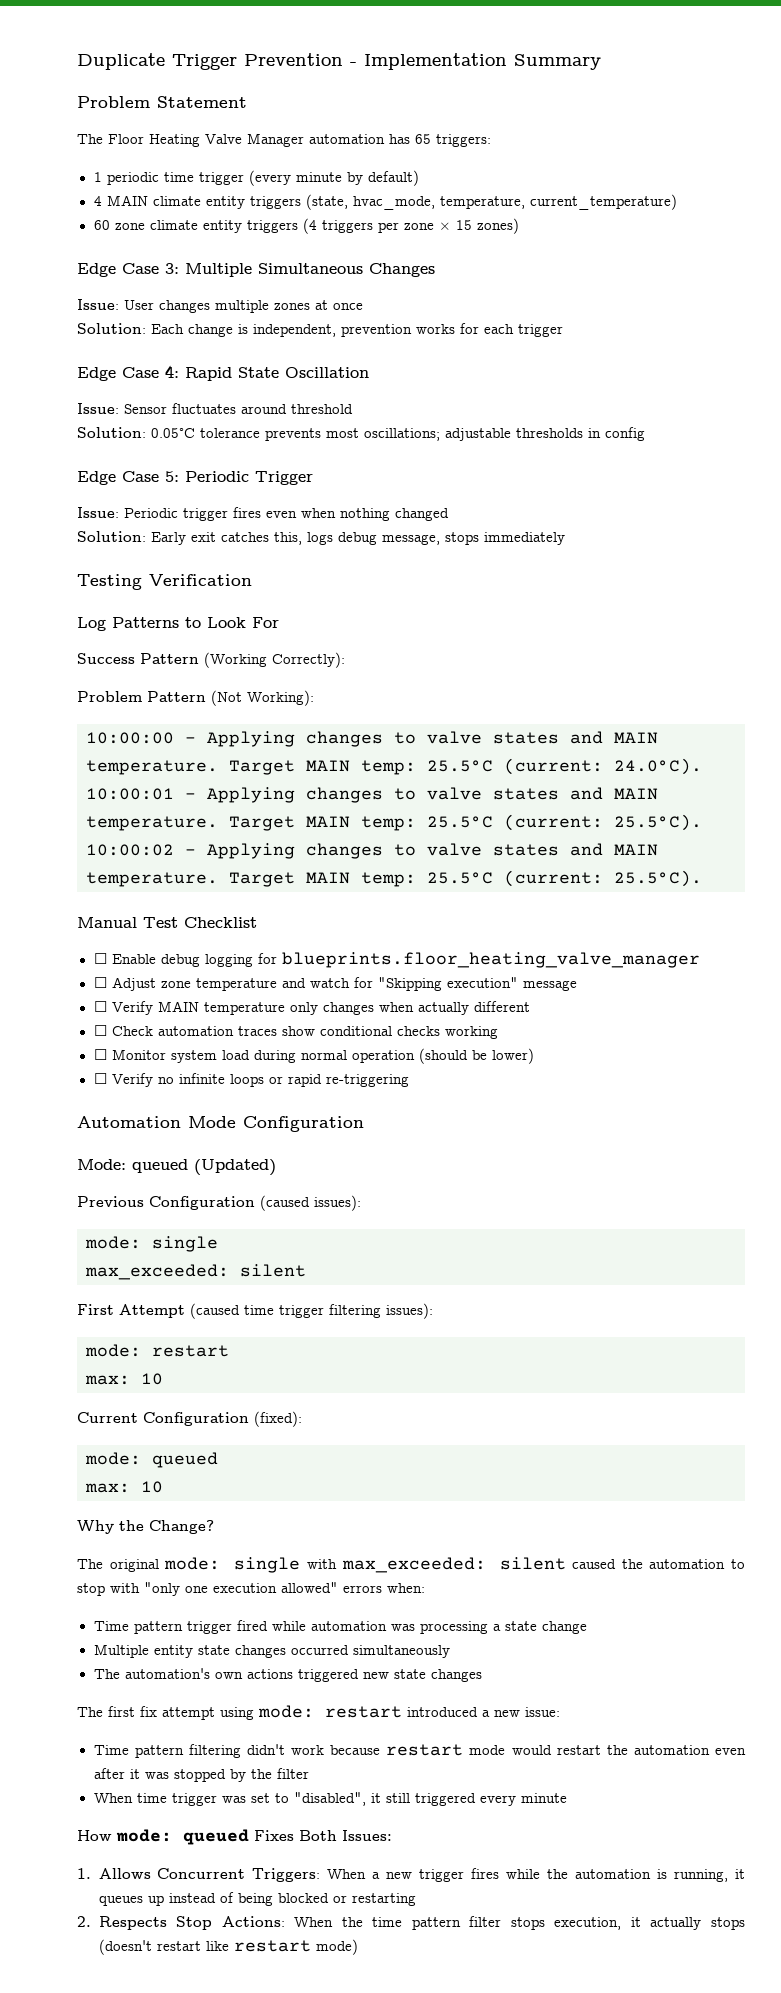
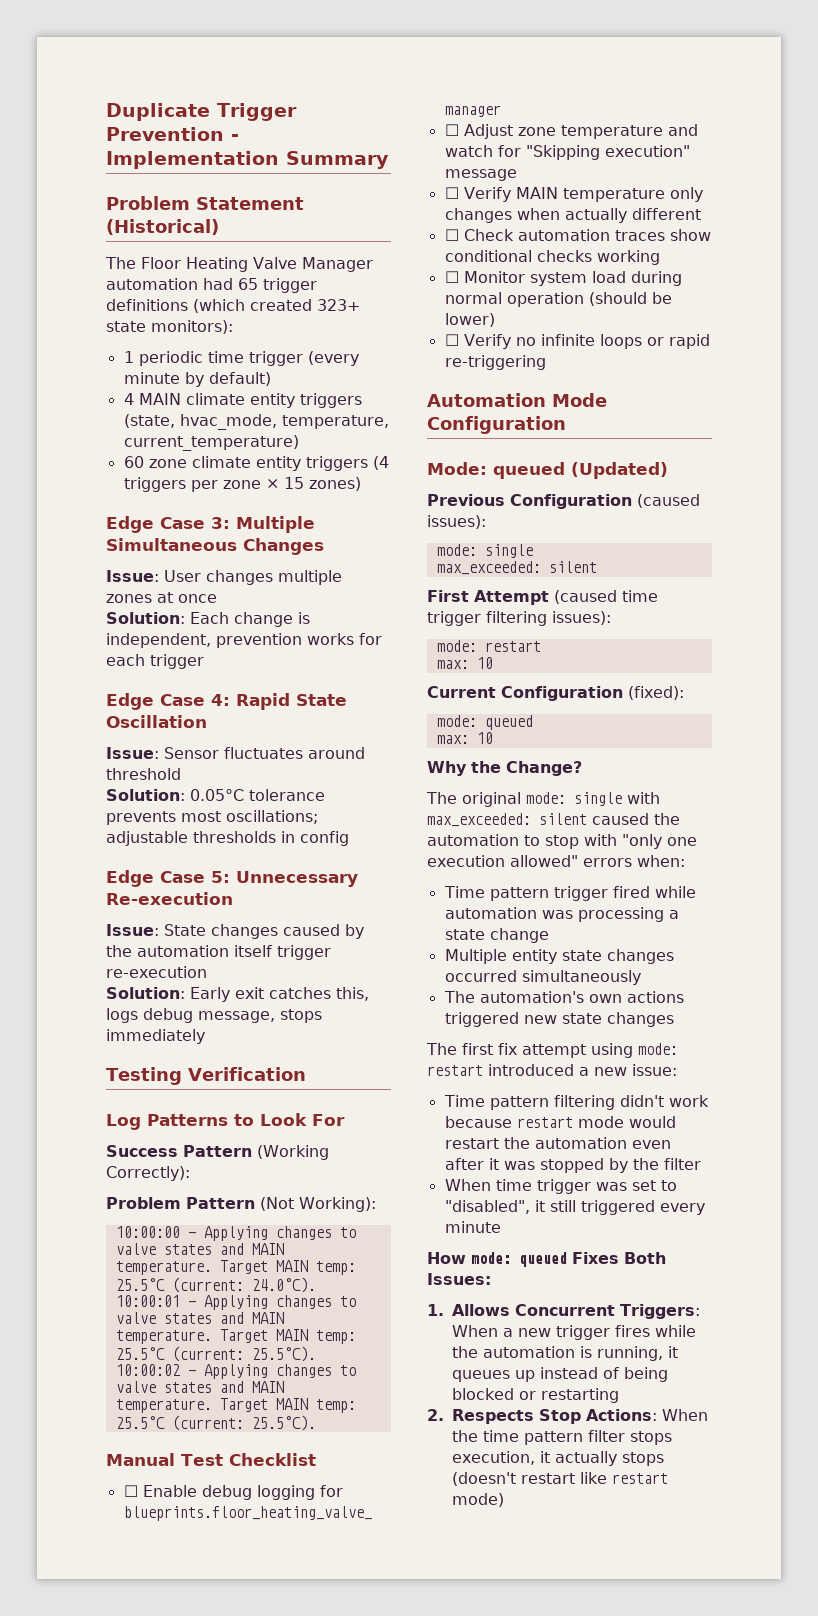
(247, 102) none -> [106,219,219,235] (Historical)
[389,134,491,147] has 65 triggers: -> [203,278,317,293] [106,299,360,313] [106,320,233,334] had 65 trigger definitions (which created 323+ state monitors):
[185,471,313,485] [77,507,449,521] Periodic Trigger // Issue: Periodic trigger fires even when nothing changed -> [236,871,358,887] [106,892,233,905] [106,924,364,939] [106,945,331,960] [106,966,207,978] Unnecessary Re-execution // Issue: State changes caused by the automation itself trigger re-execution

